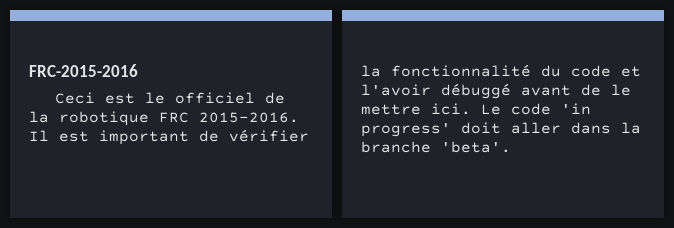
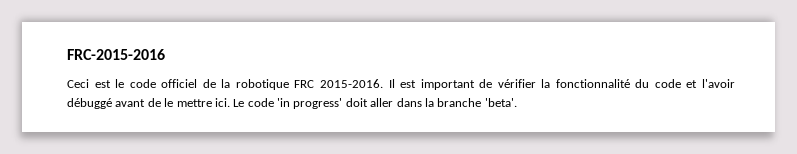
(166, 98) none -> [129,79,156,88] code

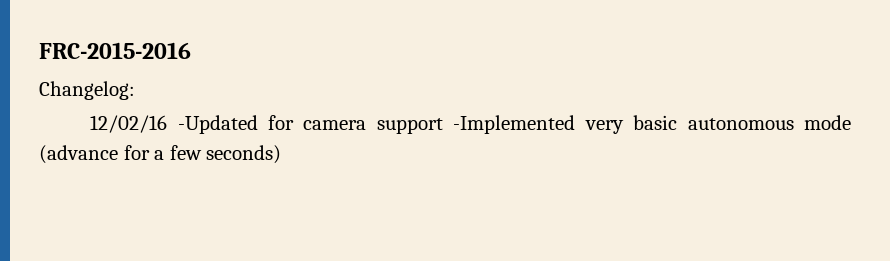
[67,79,735,90] [67,98,517,109] Ceci est le code officiel de la robotique FRC 2015-2016. Il est important de vérifier la fonctionnalité du code et l'avoir débuggé avant de le mettre ici. Le code 'in progress' doit aller dans la branche 'beta'. -> [39,81,135,100] [90,115,851,134] [39,145,282,164] Changelog: // 12/02/16 -Updated for camera support -Implemented very basic autonomous mode (advance for a few seconds)

